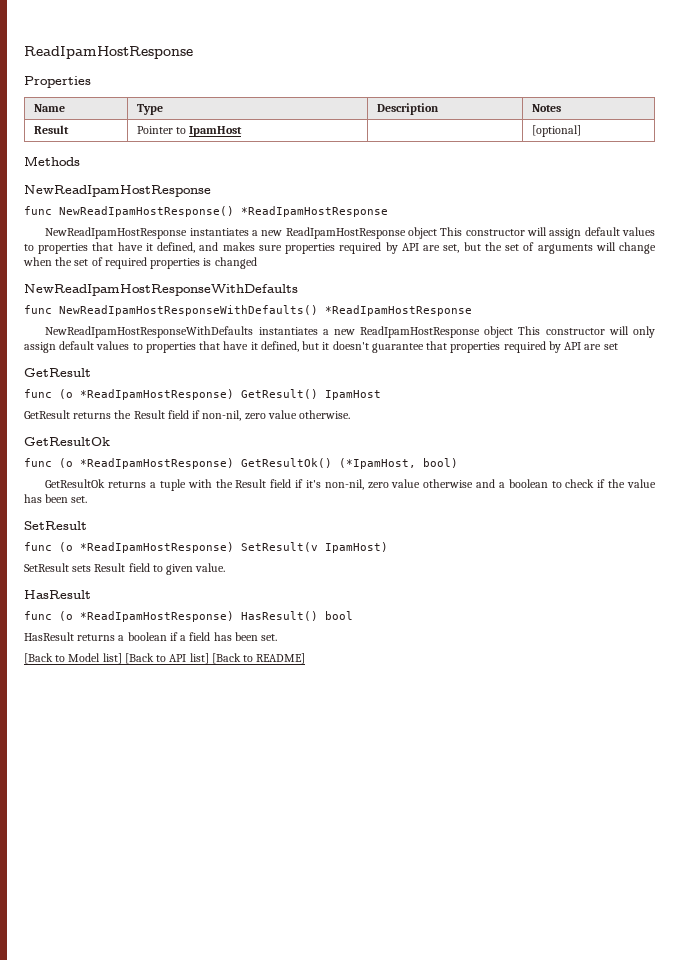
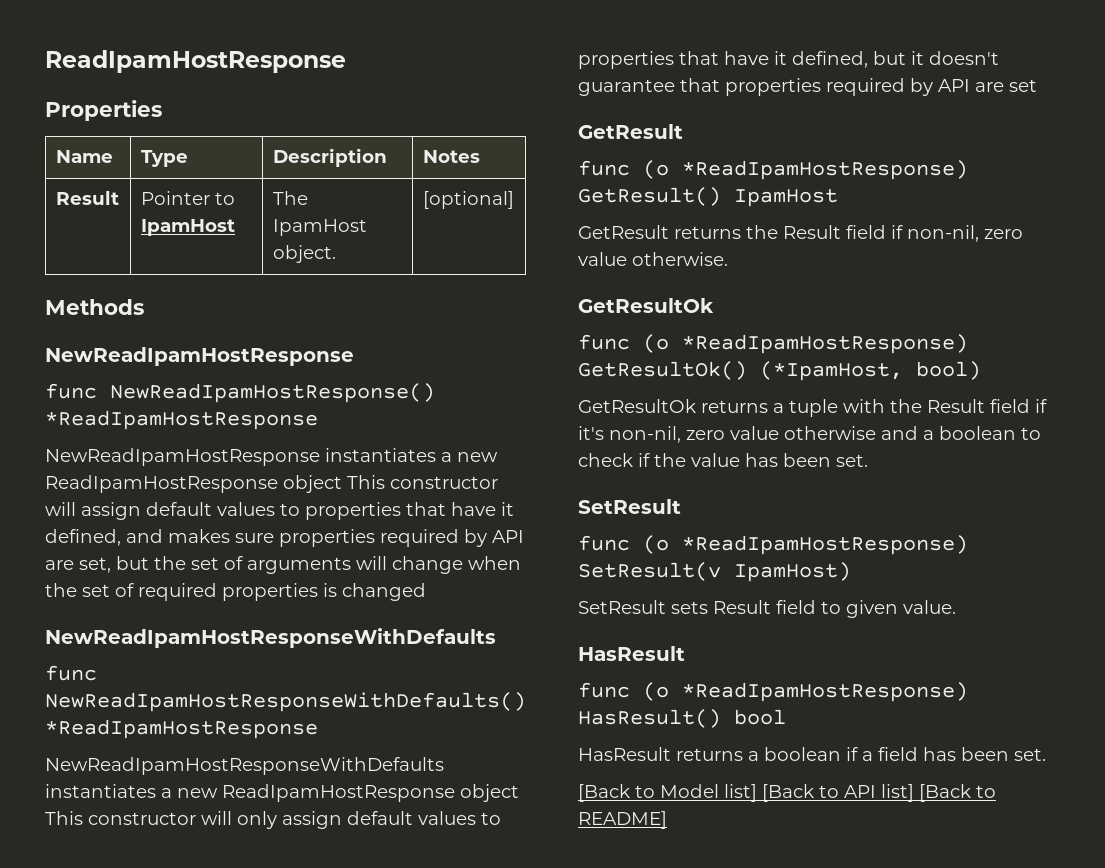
(243, 131) none -> [272,191,308,205] [272,219,367,236] [272,245,336,263] The IpamHost object.

